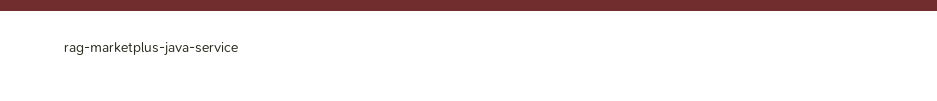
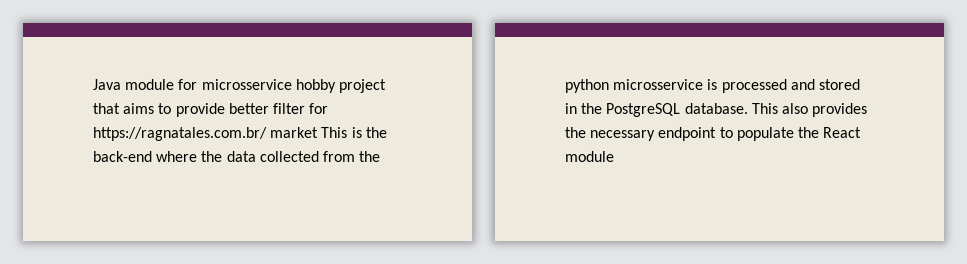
[64,42,238,56] rag-marketplus-java-service -> [93,79,386,93] [93,103,329,117] [93,127,387,141] [93,151,381,162] [565,79,860,93] [565,103,868,117] [565,127,862,141] [565,151,614,162] Java module for microsservice hobby project that aims to provide better filter for https://ragnatales.com.br/ market This is the back-end where the data collected from the python microsservice is processed and stored in the PostgreSQL database. This also provides the necessary endpoint to populate the React module

